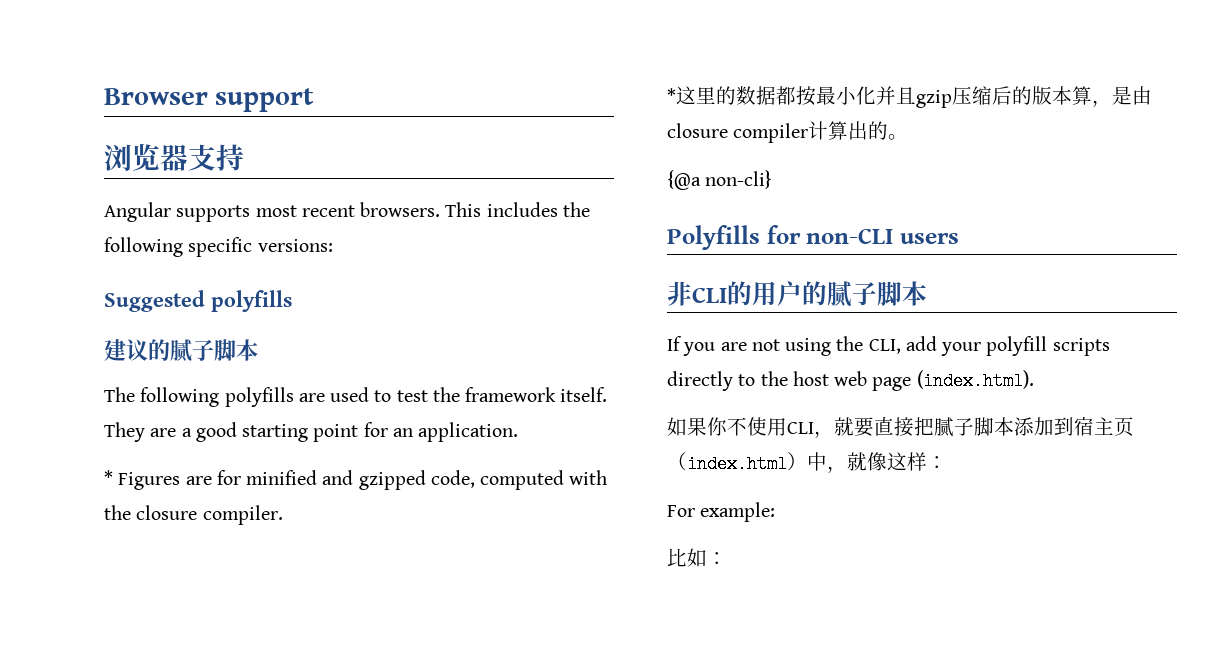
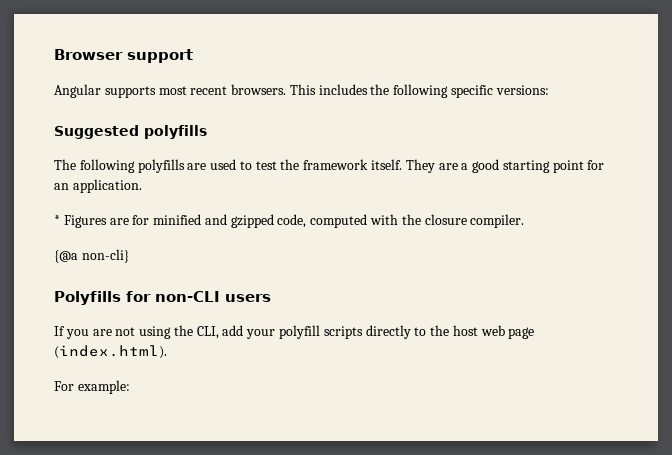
[104,143,244,171] // 浏览器支持 -> (193, 56) none
[104,339,258,362] // 建议的腻子脚本 -> (207, 132) none
[667,86,1152,108] [667,121,909,143] // *这里的数据都按最小化并且gzip压缩后的版本算，是由closure compiler计算出的。 -> (525, 221) none
[667,281,927,307] // 非CLI的用户的腻子脚本 -> (271, 298) none
[667,416,1134,438] [667,452,947,473] // 如果你不使用CLI，就要直接把腻子脚本添加到宿主页（index.html）中，就像这样： -> (167, 352) none
[667,548,727,567] // 比如： -> (130, 387) none

